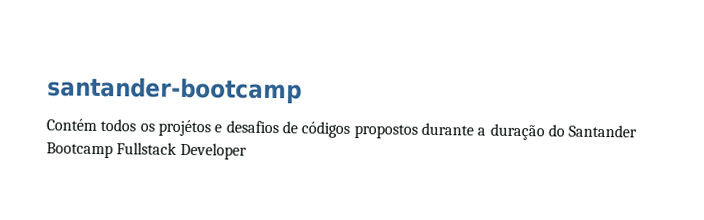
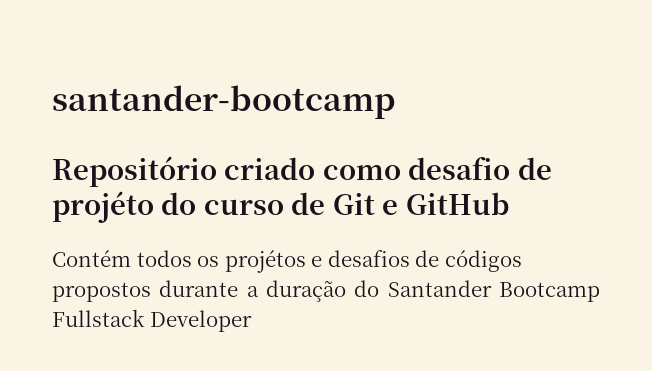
(302, 90) none -> [52,156,552,187] [52,191,509,223] // Repositório criado como desafio de projéto do curso de Git e GitHub

